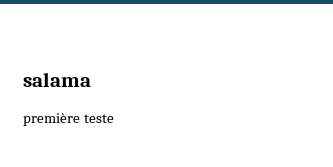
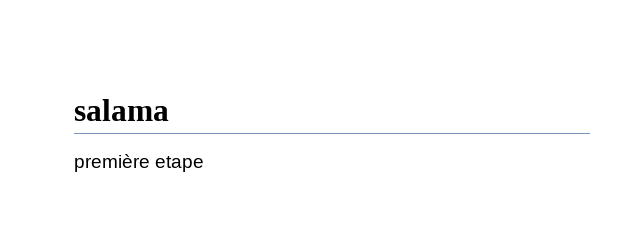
[83,114,114,123] teste -> [155,156,205,172] etape

